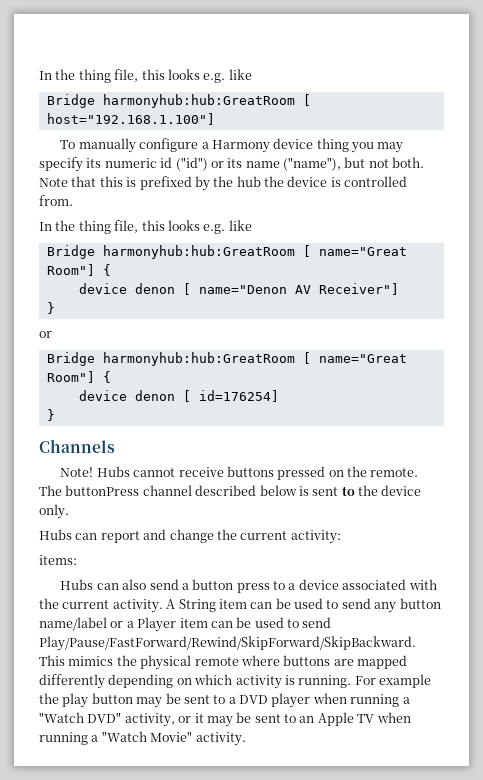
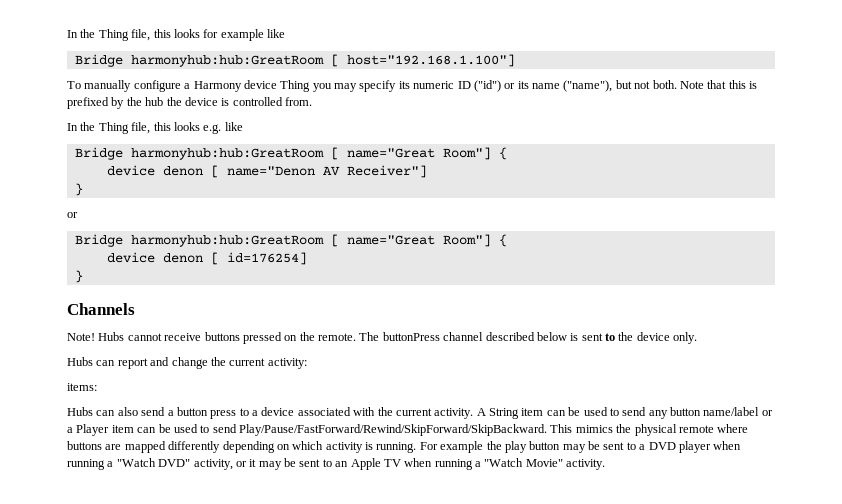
[39,69,226,83] In the thing file, this looks e.g. -> [67,29,264,41] In the Thing file, this looks for example
[316,138,349,152] thing -> [280,80,311,92] Thing
[160,157,173,168] id -> [457,81,471,89] ID
[78,220,111,234] thing -> [98,122,129,134] Thing

